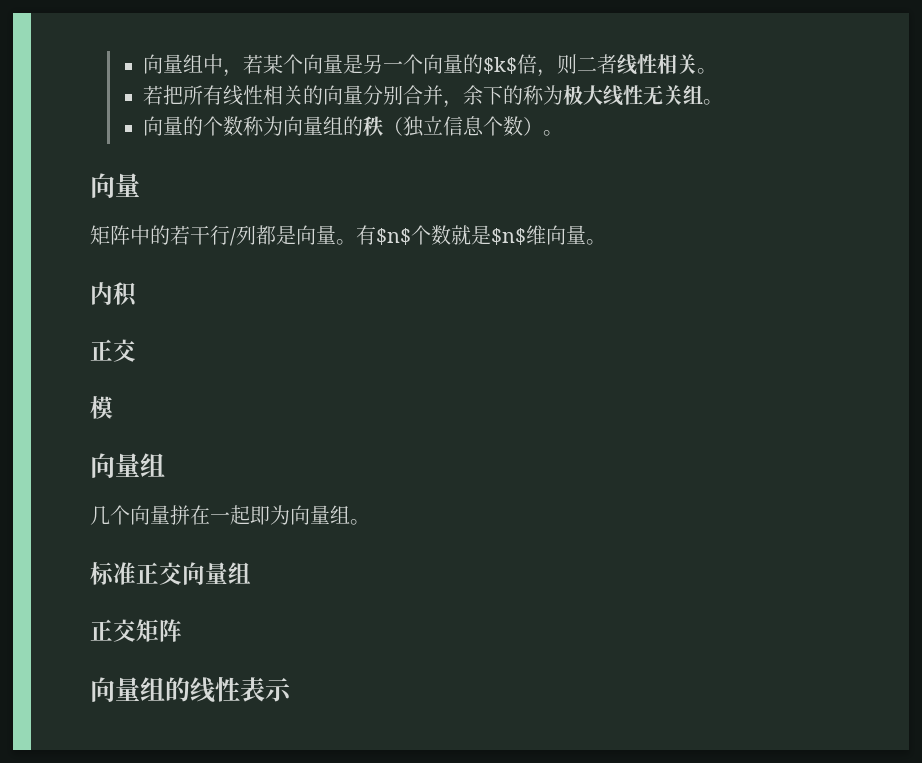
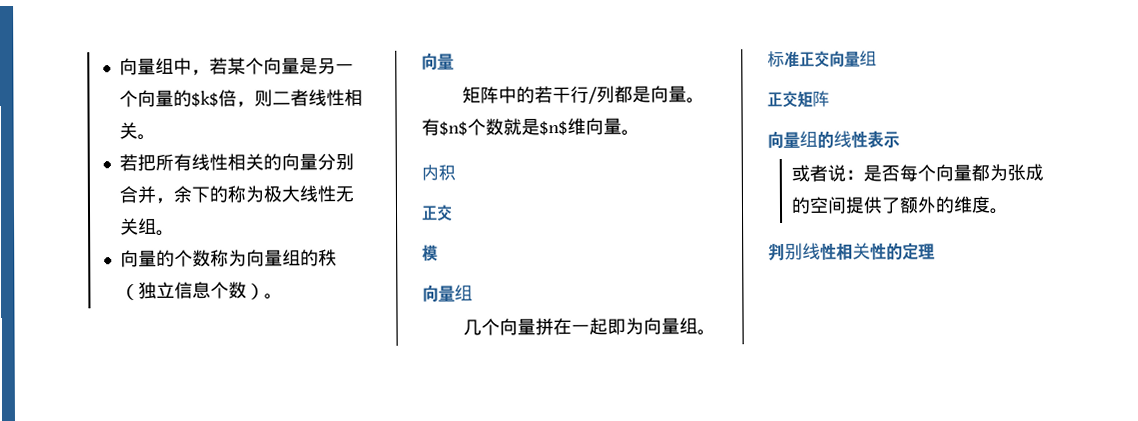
(292, 690) none -> [791,163,1045,182] [791,196,1010,215] [768,242,935,262] // 或者说：是否每个向量都为张成的空间提供了额外的维度。 // 判别线性相关性的定理

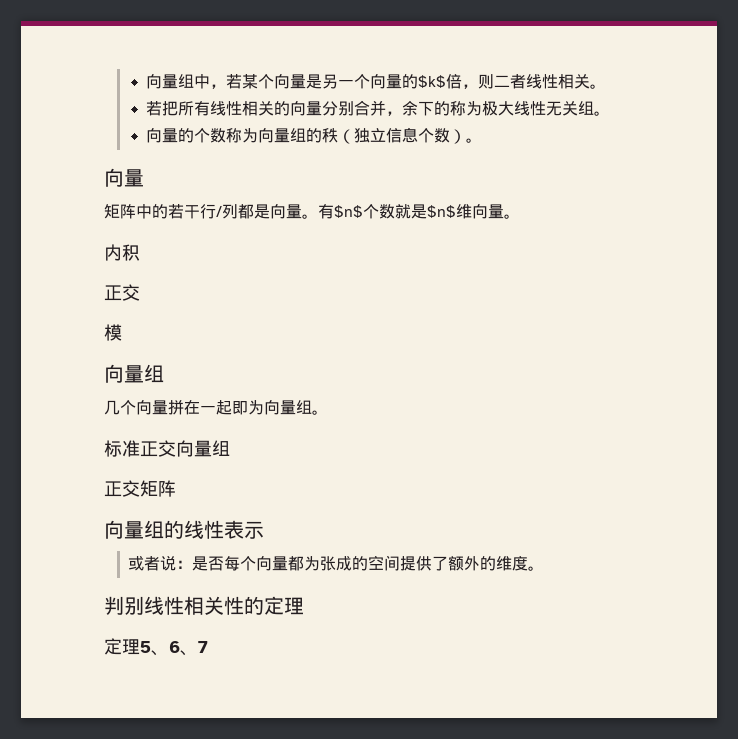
(935, 251) none -> [104,638,208,656] // 定理5、6、7

